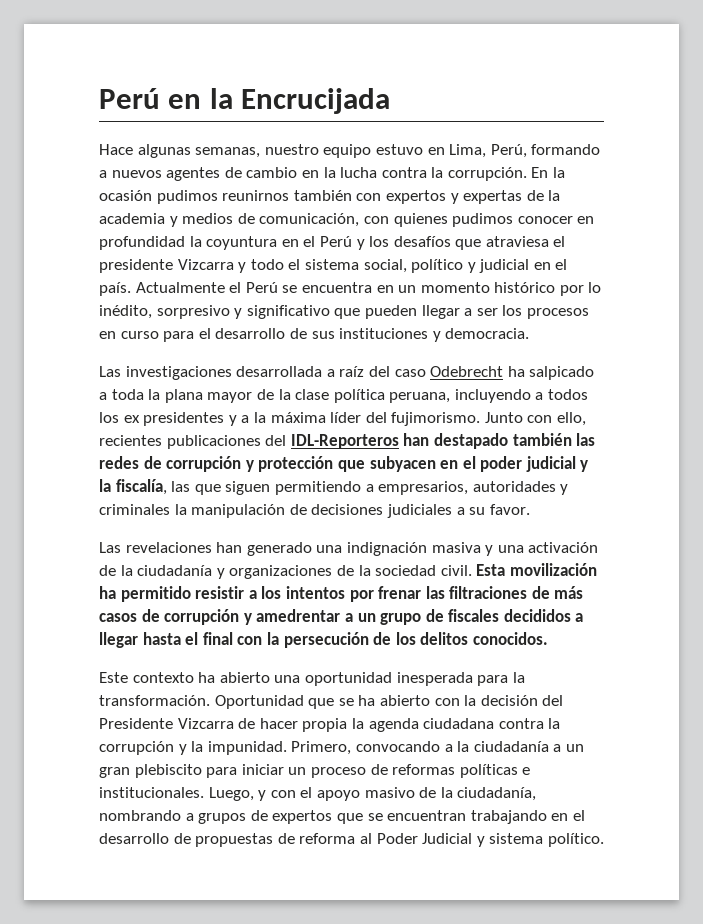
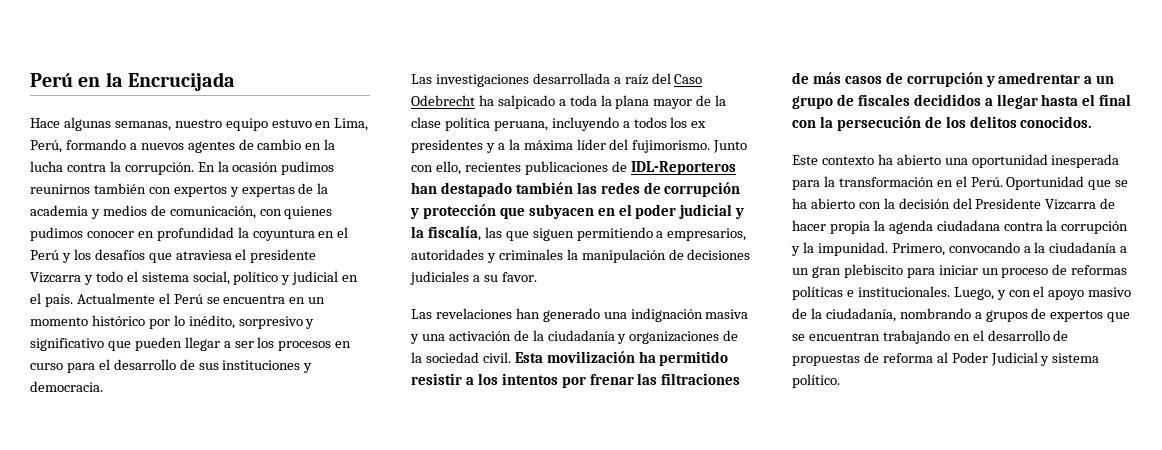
[394,369,426,377] caso -> [674,74,703,84] Caso
[265,435,287,446] del -> [611,161,627,172] de
[99,695,210,706] transformación. -> [838,176,1003,187] transformación en el Perú.

